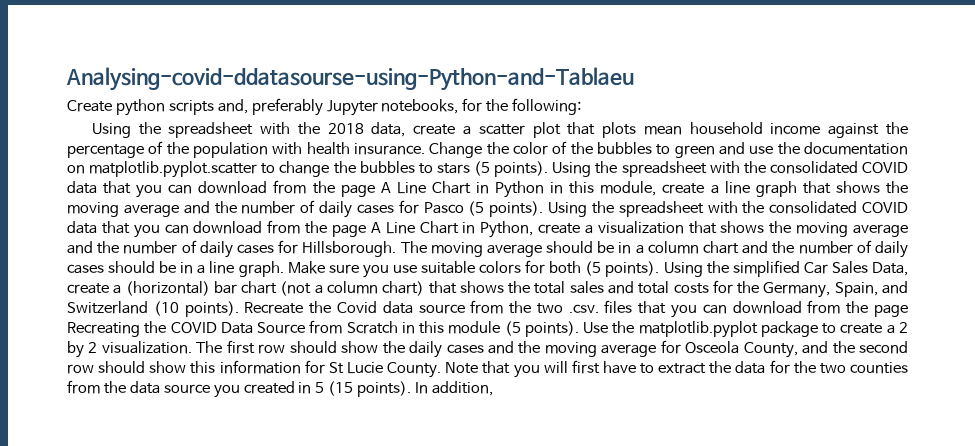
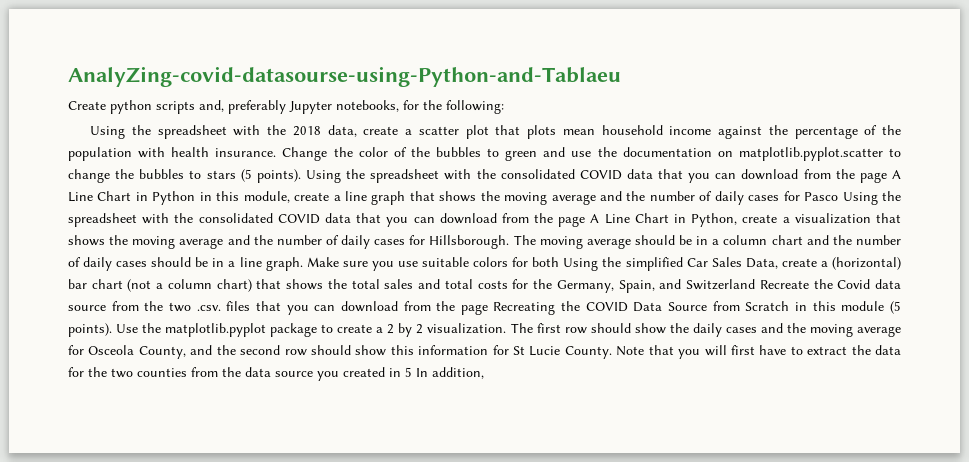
[66,67,634,91] Analysing-covid-ddatasourse-using-Python-and-Tablaeu -> [68,66,621,87] AnalyZing-covid-datasourse-using-Python-and-Tablaeu
[468,201,544,217] (5 points). -> (839, 196) none
[585,261,660,277] (5 points). -> (560, 262) none
[153,301,239,317] (10 points). -> (756, 284) none
[328,381,412,397] (15 points). -> (412, 372) none

